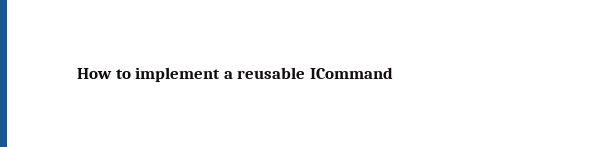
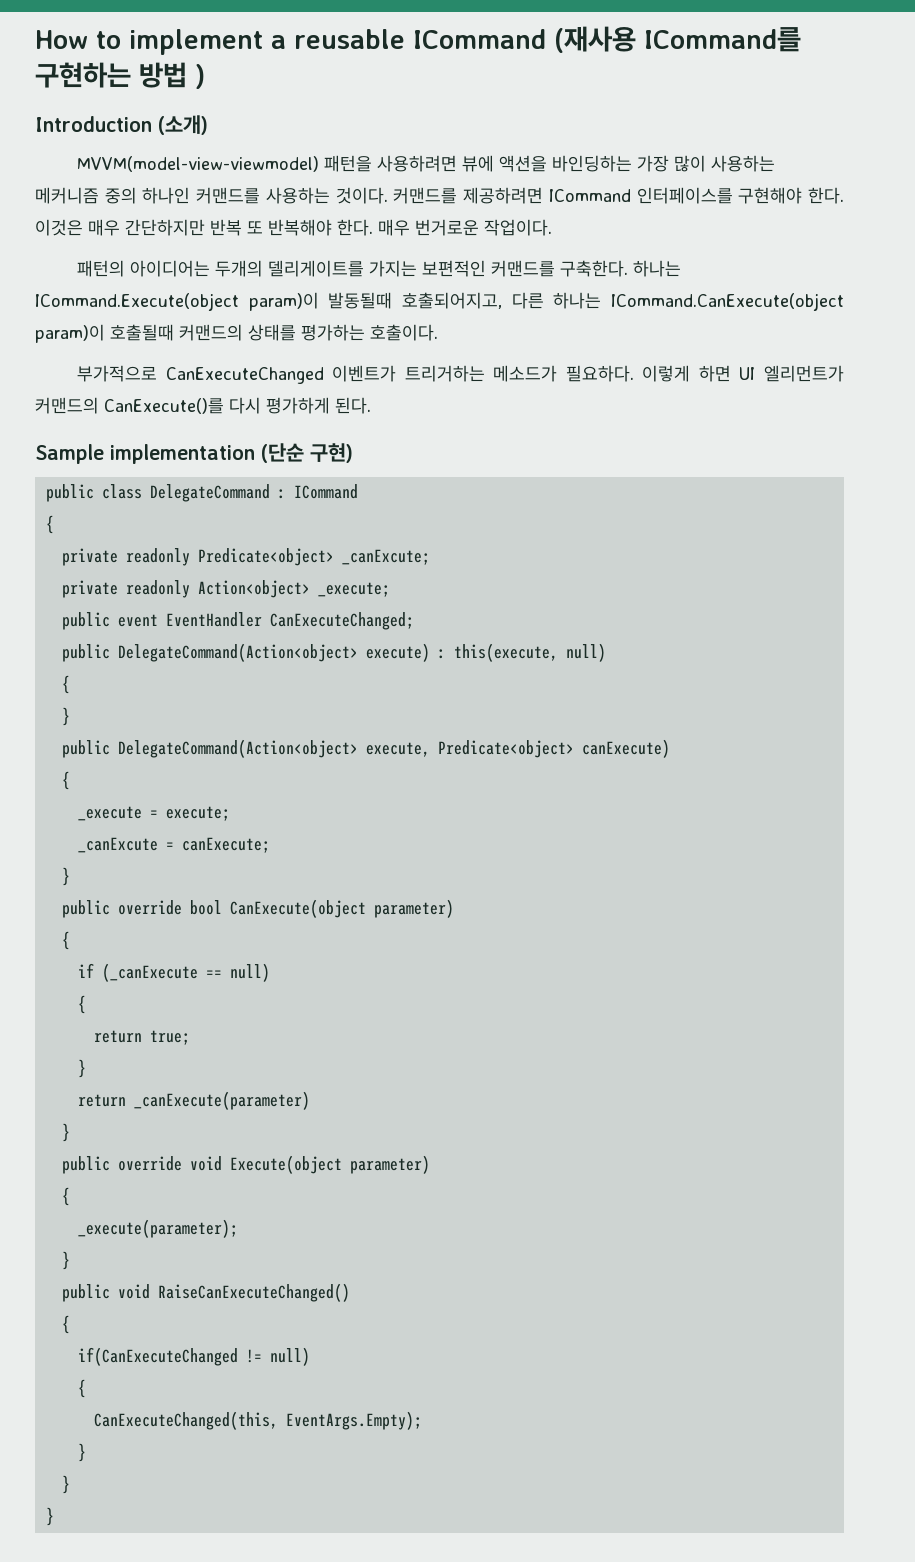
(393, 73) none -> [554,26,801,53] [35,62,205,89] [35,115,208,135] [77,155,776,172] [35,187,845,204] [35,219,552,236] [77,260,682,277] [35,292,844,311] [35,324,438,343] [77,365,844,384] [35,397,371,414] [35,443,353,464] [45,484,358,502] [45,515,54,534] [61,548,430,566] [61,580,390,598] [61,612,414,630] [61,643,606,662] [61,675,70,694] [61,707,70,726] [61,739,670,758] [61,771,70,790] [77,806,230,821] [77,837,270,853] [61,867,70,886] [61,899,454,918] [61,931,70,950] [77,963,270,982] [77,995,86,1014] [93,1030,190,1045] [77,1059,86,1078] [77,1091,310,1110] [61,1123,70,1142] [61,1155,430,1174] [61,1187,70,1206] [77,1219,238,1238] [61,1251,70,1270] [61,1283,350,1302] [61,1315,70,1334] [77,1347,310,1366] [77,1379,86,1398] [93,1411,422,1430] [77,1443,86,1462] [61,1475,70,1494] [45,1507,54,1526] (재사용 ICommand를 구현하는 방법 ) // Introduction (소개) // MVVM(model-view-viewmodel) 패턴을 사용하려면 뷰에 액션을 바인딩하는 가장 많이 사용하는 메커니즘 중의 하나인 커맨드를 사용하는 것이다. 커맨드를 제공하려면 ICommand 인터페이스를 구현해야 한다. 이것은 매우 간단하지만 반복 또 반복해야 한다. 매우 번거로운 작업이다. // 패턴의 아이디어는 두개의 델리게이트를 가지는 보편적인 커맨드를 구축한다. 하나는 ICommand.Execute(object param)이 발동될때 호출되어지고, 다른 하나는 ICommand.CanExecute(object param)이 호출될때 커맨드의 상태를 평가하는 호출이다. // 부가적으로 CanExecuteChanged 이벤트가 트리거하는 메소드가 필요하다. 이렇게 하면 UI 엘리먼트가 커맨드의 CanExecute()를 다시 평가하게 된다. // Sample implementation (단순 구현) // public class DelegateCommand : ICommand // { // private readonly Predicate<object> _canExcute; // private readonly Action<object> _execute; // public event EventHandler CanExecuteChanged; // public DelegateCommand(Action<object> execute) : this(execute, null) // { // } // public DelegateCommand(Action<object> execute, Predicate<object> canExecute) // { // _execute = execute; // _canExcute = canExecute; // } // public override bool CanExecute(object parameter) // { // if (_canExecute == null) // { // return true; // } // return _canExecute(parameter) // } // public override void Execute(object parameter) // { // _execute(parameter); // } // public void RaiseCanExecuteChanged() // { // if(CanExecuteChanged != null) // { // CanExecuteChanged(this, EventArgs.Empty); // } // } // }

